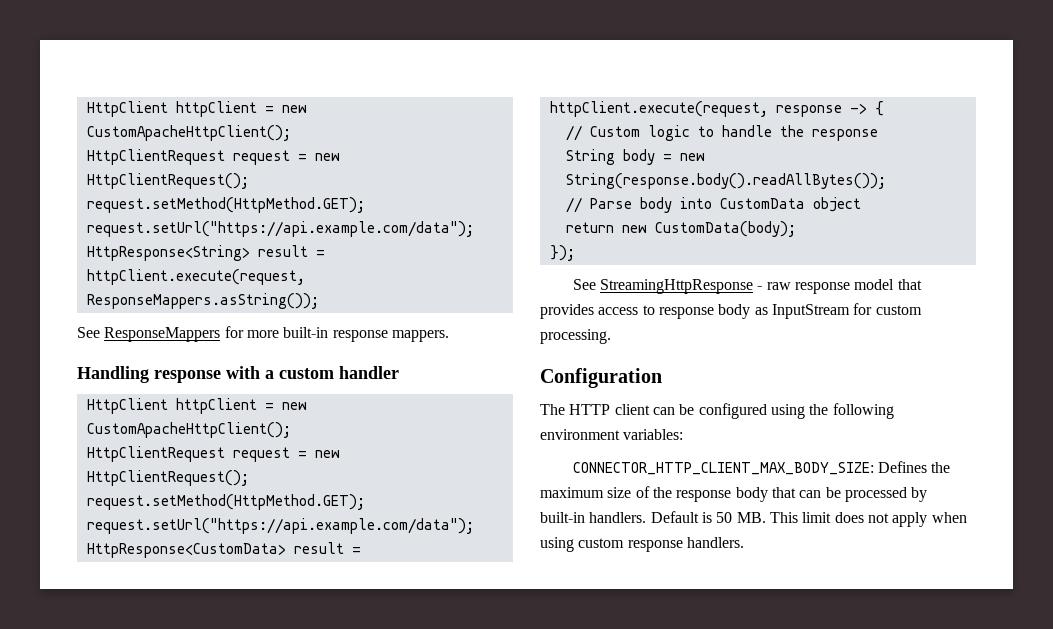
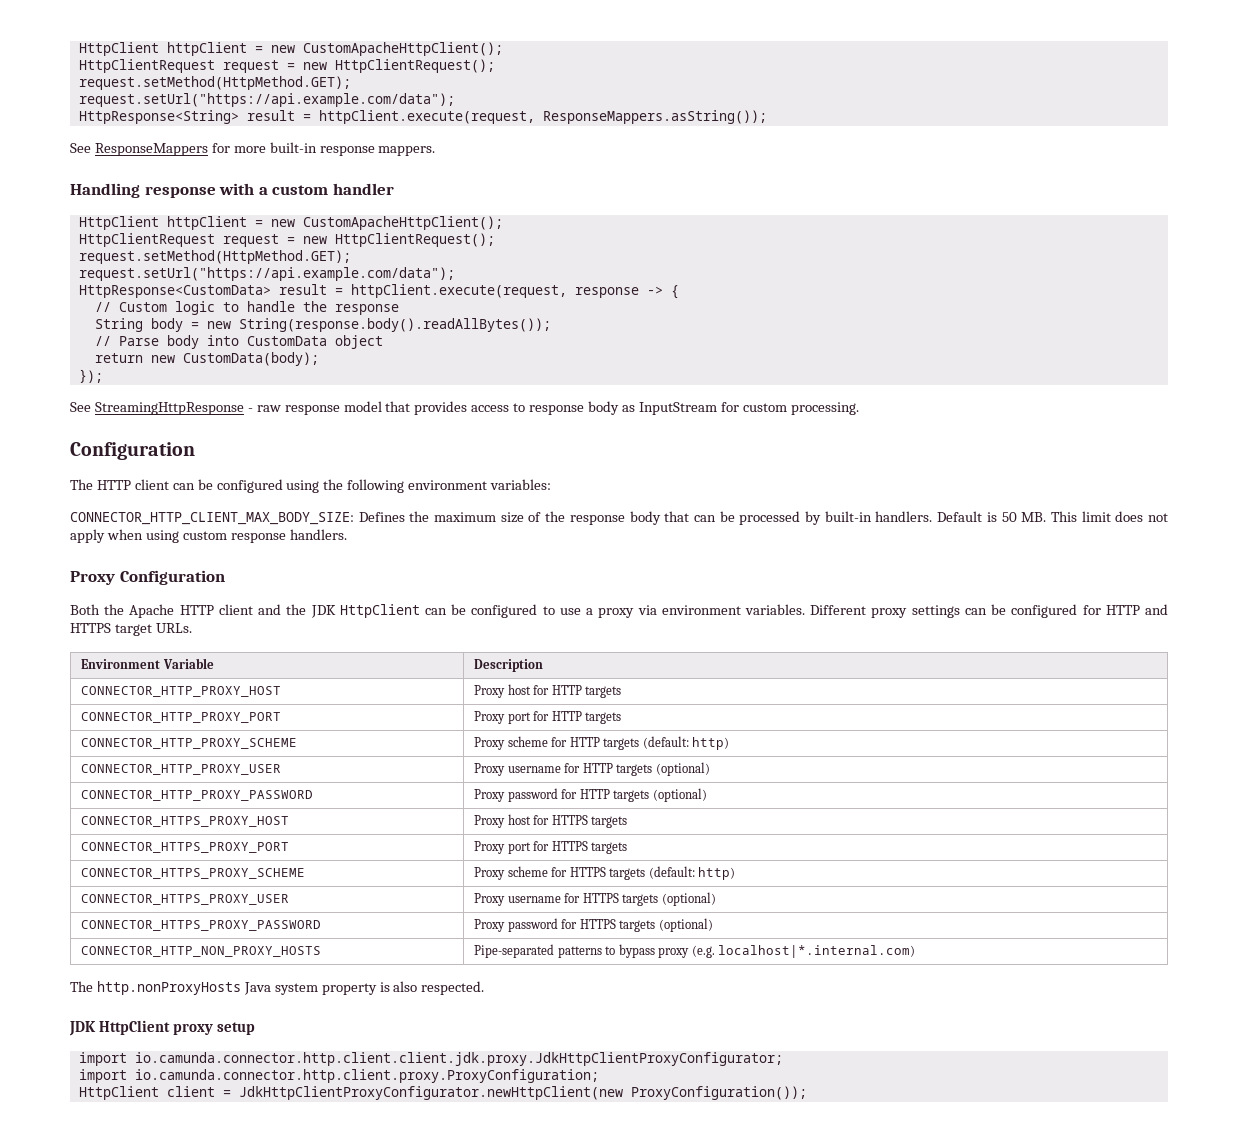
(744, 542) none -> [70,570,225,585] [70,604,1168,618] [70,623,192,636] [81,658,214,669] [474,659,544,672] [81,686,282,697] [474,684,622,698] [81,712,282,723] [474,711,622,724] [81,738,298,749] [474,736,730,750] [81,764,282,775] [474,762,710,776] [81,790,314,801] [474,788,707,802] [81,816,290,827] [474,814,628,828] [81,842,290,853] [474,841,628,854] [81,868,306,879] [474,866,736,880] [81,894,290,905] [474,892,716,906] [81,920,322,931] [474,918,713,932] [81,946,322,957] [474,944,916,958] [70,981,485,995] [69,1020,255,1036] [78,1052,783,1066] [78,1069,599,1083] [78,1086,807,1100] // Proxy Configuration // Both the Apache HTTP client and the JDK HttpClient can be configured to use a proxy via environment variables. Different proxy settings can be configured for HTTP and HTTPS target URLs. // Environment Variable | Description // CONNECTOR_HTTP_PROXY_HOST | Proxy host for HTTP targets // CONNECTOR_HTTP_PROXY_PORT | Proxy port for HTTP targets // CONNECTOR_HTTP_PROXY_SCHEME | Proxy scheme for HTTP targets (default: http) // CONNECTOR_HTTP_PROXY_USER | Proxy username for HTTP targets (optional) // CONNECTOR_HTTP_PROXY_PASSWORD | Proxy password for HTTP targets (optional) // CONNECTOR_HTTPS_PROXY_HOST | Proxy host for HTTPS targets // CONNECTOR_HTTPS_PROXY_PORT | Proxy port for HTTPS targets // CONNECTOR_HTTPS_PROXY_SCHEME | Proxy scheme for HTTPS targets (default: http) // CONNECTOR_HTTPS_PROXY_USER | Proxy username for HTTPS targets (optional) // CONNECTOR_HTTPS_PROXY_PASSWORD | Proxy password for HTTPS targets (optional) // CONNECTOR_HTTP_NON_PROXY_HOSTS | Pipe-separated patterns to bypass proxy (e.g. localhost|*.internal.com) // The http.nonProxyHosts Java system property is also respected. // JDK HttpClient proxy setup // import io.camunda.connector.http.client.client.jdk.proxy.JdkHttpClientProxyConfigurator; // import io.camunda.connector.http.client.proxy.ProxyConfiguration; // HttpClient client = JdkHttpClientProxyConfigurator.newHttpClient(new ProxyConfiguration());

